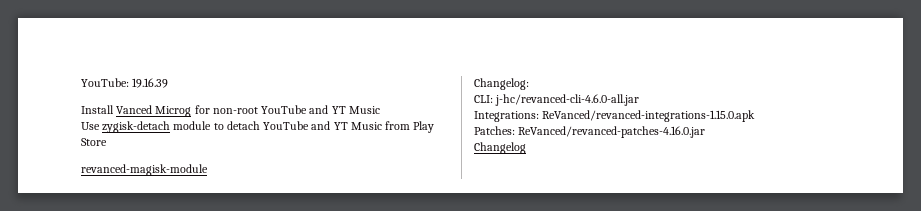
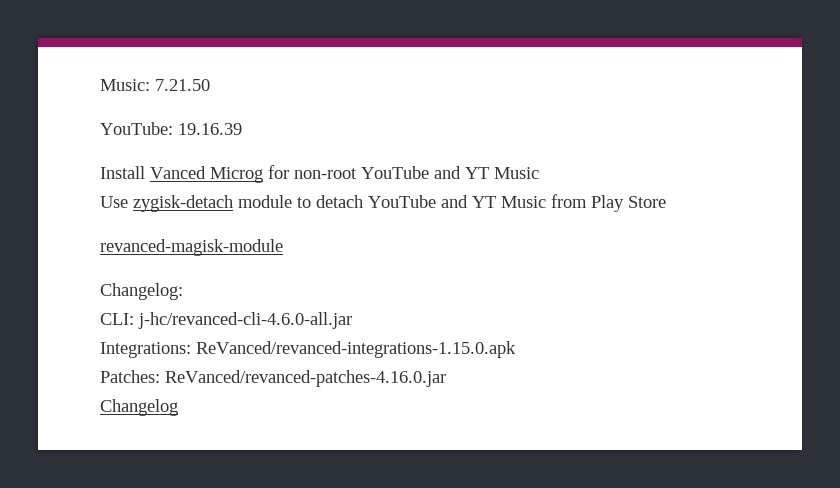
(81, 82) none -> [100,79,210,91] Music: 7.21.50 //

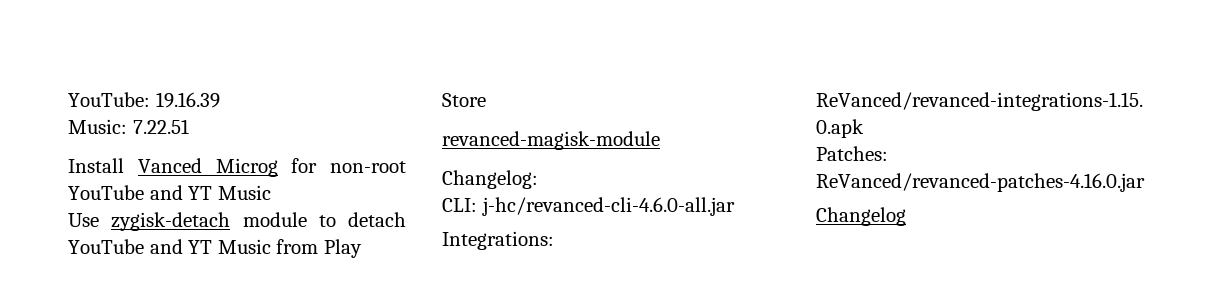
[100,79,210,91] Music: 7.21.50 // -> (68, 99) none
(242, 129) none -> [68,119,189,134] // Music: 7.22.51

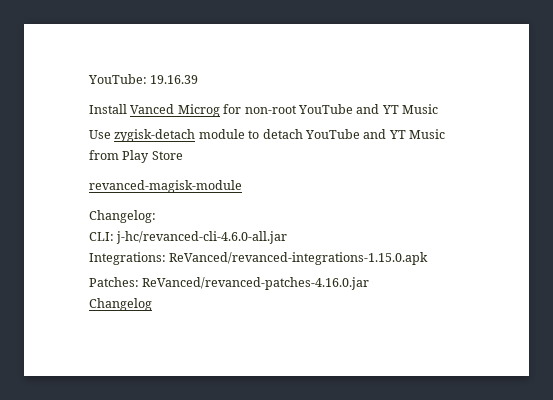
[68,119,189,134] // Music: 7.22.51 -> (199, 79) none

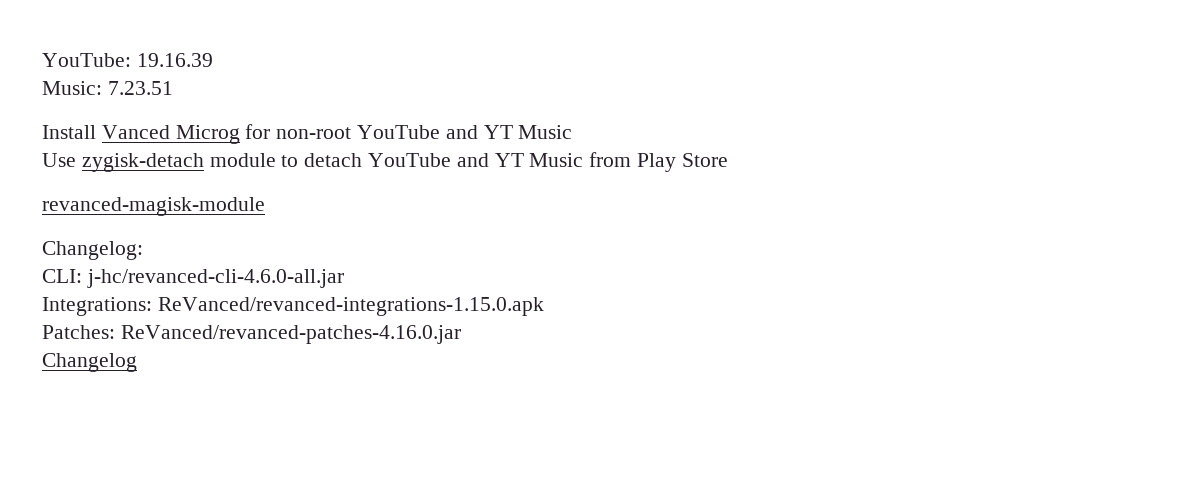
(199, 79) none -> [42,81,173,95] // Music: 7.23.51

